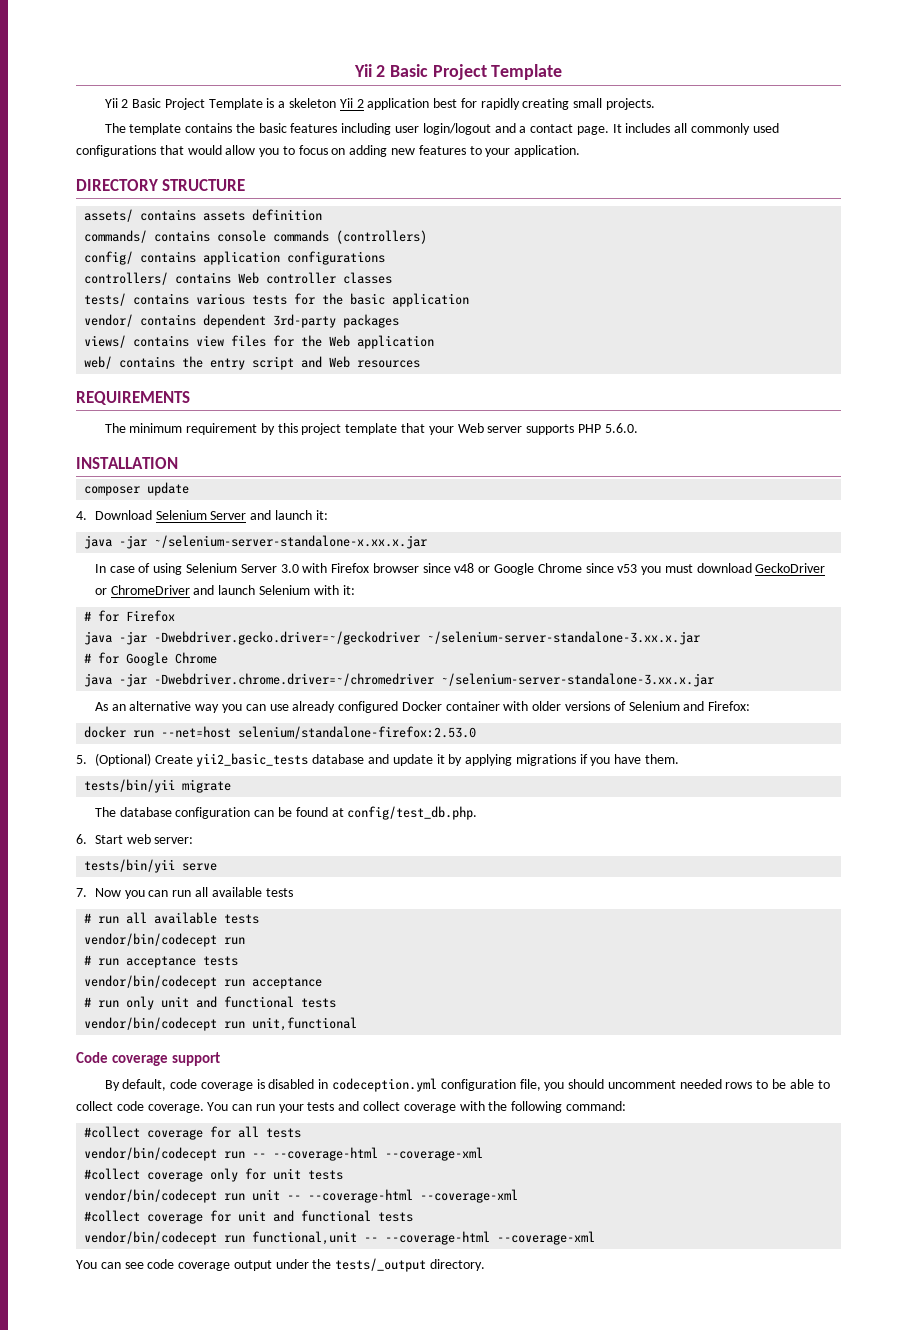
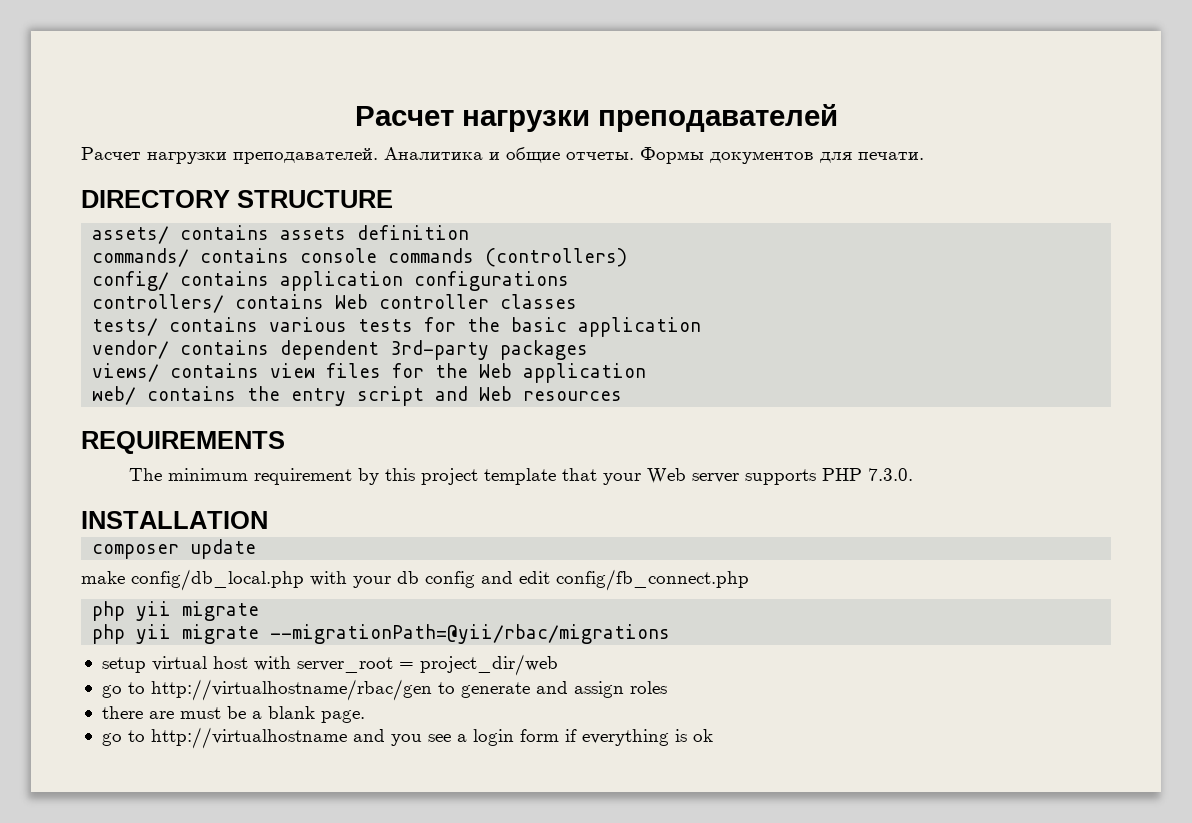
[353,64,563,80] [104,98,656,110] [104,123,779,135] [76,145,581,157] Yii 2 Basic Project Template // Yii 2 Basic Project Template is a skeleton Yii 2 application best for rapidly creating small projects. // The template contains the basic features including user login/logout and a contact page. It includes all commonly used configurations that would allow you to focus on adding new features to your application. -> [354,104,838,132] [81,147,924,164] Расчет нагрузки преподавателей // Расчет нагрузки преподавателей. Аналитика и общие отчеты. Формы документов для печати.
[604,423,638,433] 5.6.0. -> [868,468,914,481] 7.3.0.
[76,510,328,520] [84,535,428,549] [94,563,826,575] [94,585,355,595] [84,610,176,622] [84,631,701,645] [84,652,218,666] [84,673,715,687] [94,701,751,713] [84,726,477,739] [76,753,680,767] [84,779,232,793] [94,806,478,820] [76,834,194,844] [84,859,218,873] [76,887,293,899] [84,912,260,924] [84,933,246,947] [84,955,239,968] [84,975,323,989] [84,996,337,1010] [84,1017,358,1031] [76,1052,221,1066] [104,1078,830,1092] [76,1101,626,1113] [84,1126,302,1140] [84,1147,484,1161] [84,1168,344,1182] [84,1189,519,1203] [84,1210,414,1224] [84,1231,596,1245] [76,1258,486,1272] 4. Download Selenium Server and launch it: // java -jar ~/selenium-server-standalone-x.xx.x.jar // In case of using Selenium Server 3.0 with Firefox browser since v48 or Google Chrome since v53 you must download GeckoDriver or ChromeDriver and launch Selenium with it: // # for Firefox // java -jar -Dwebdriver.gecko.driver=~/geckodriver ~/selenium-server-standalone-3.xx.x.jar // # for Google Chrome // java -jar -Dwebdriver.chrome.driver=~/chromedriver ~/selenium-server-standalone-3.xx.x.jar // As an alternative way you can use already configured Docker container with older versions of Selenium and Firefox: // docker run --net=host selenium/standalone-firefox:2.53.0 // 5. (Optional) Create yii2_basic_tests database and update it by applying migrations if you have them. // tests/bin/yii migrate // The database configuration can be found at config/test_db.php. // 6. Start web server: // tests/bin/yii serve // 7. Now you can run all available tests // # run all available tests // vendor/bin/codecept run // # run acceptance tests // vendor/bin/codecept run acceptance // # run only unit and functional tests // vendor/bin/codecept run unit,functional // Code coverage support // By default, code coverage is disabled in codeception.yml configuration file, you should uncomment needed rows to be able to collect code coverage. You can run your tests and collect coverage with the following command: // #collect coverage for all tests // vendor/bin/codecept run -- --coverage-html --coverage-xml // #collect coverage only for unit tests // vendor/bin/codecept run unit -- --coverage-html --coverage-xml // #collect coverage for unit and functional tests // vendor/bin/codecept run functional,unit -- --coverage-html --coverage-xml // You can see code coverage output under the tests/_output directory. -> [81,569,749,591] [92,601,260,621] [92,624,671,644] [101,654,558,676] [101,679,667,701] [101,706,365,723] [101,727,713,749] make config/db_local.php with your db config and edit config/fb_connect.php // php yii migrate // php yii migrate --migrationPath=@yii/rbac/migrations // setup virtual host with server_root = project_dir/web // go to http://virtualhostname/rbac/gen to generate and assign roles // there are must be a blank page. // go to http://virtualhostname and you see a login form if everything is ok

